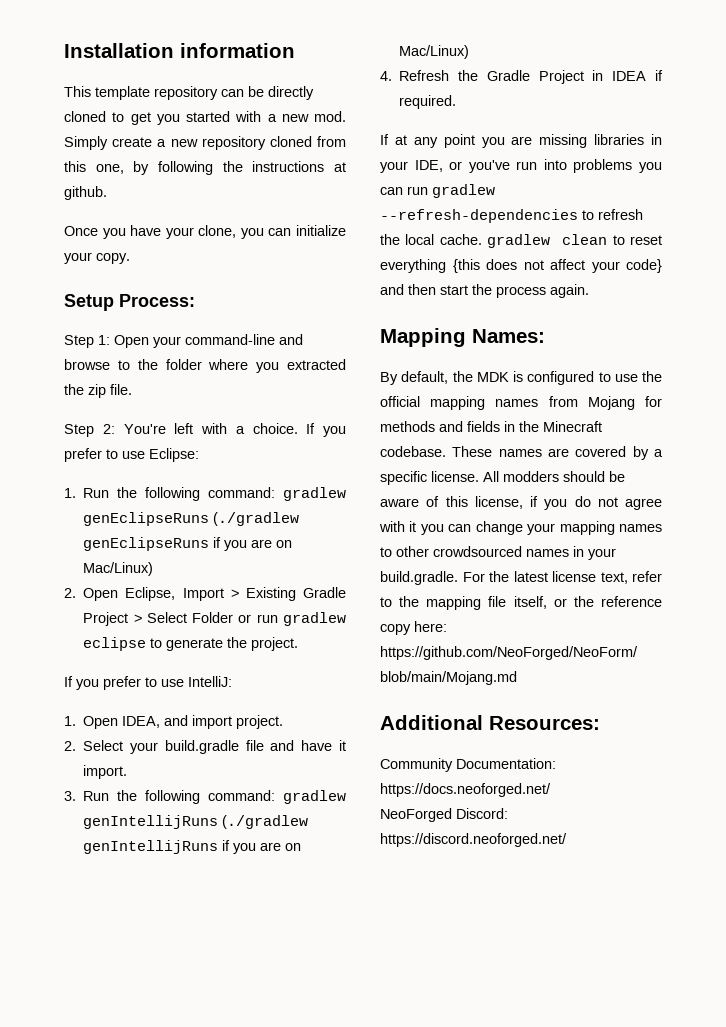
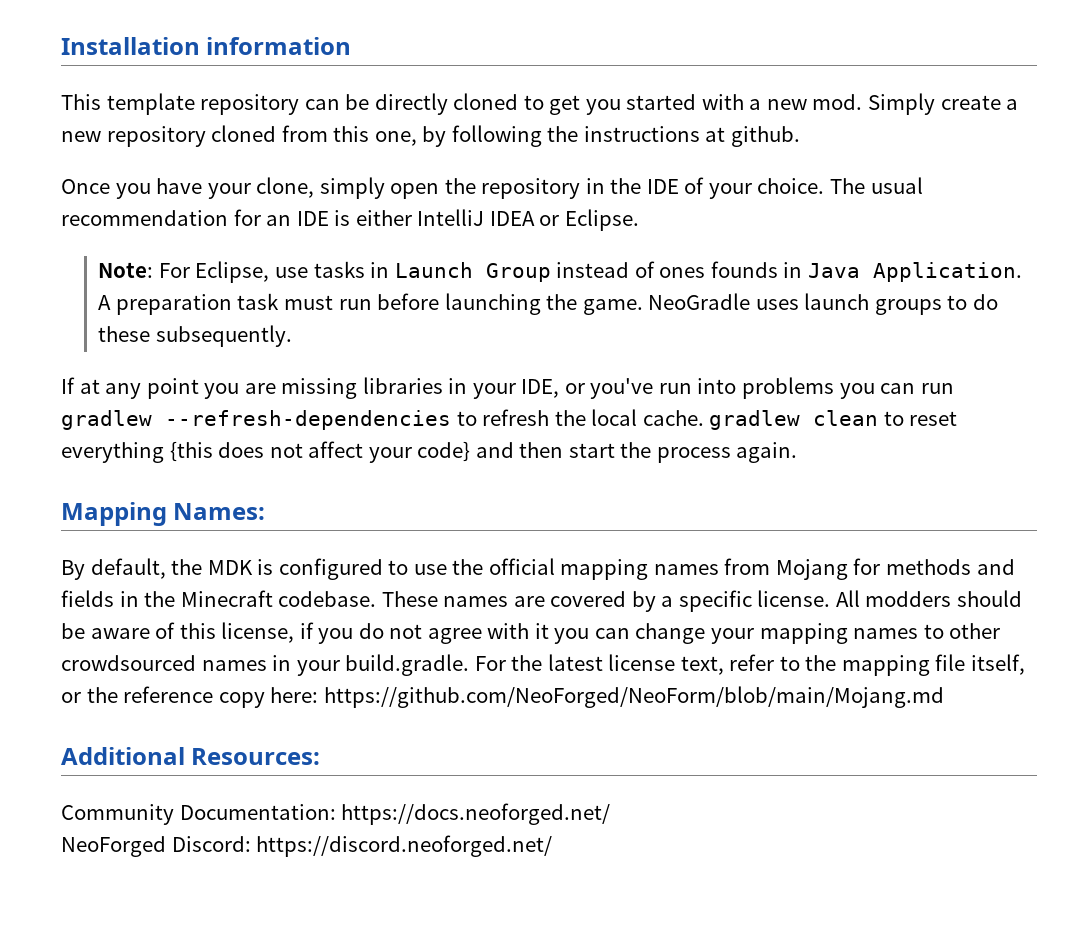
[240,225,347,239] [64,252,130,264] [64,294,195,311] [64,334,303,348] [64,359,346,373] [64,384,132,398] [64,423,346,437] [64,448,199,462] [64,487,346,501] [83,512,300,526] [83,537,293,551] [83,562,154,576] [64,587,346,601] [83,612,346,626] [83,637,299,651] [64,676,232,690] [64,715,284,729] [64,740,346,754] [83,765,128,779] [64,790,346,804] [83,815,309,829] [83,840,302,854] [399,45,470,59] [380,70,663,84] [399,95,457,109] you can initialize your copy. // Setup Process: // Step 1: Open your command-line and browse to the folder where you extracted the zip file. // Step 2: You're left with a choice. If you prefer to use Eclipse: // 1. Run the following command: gradlew genEclipseRuns (./gradlew genEclipseRuns if you are on Mac/Linux) // 2. Open Eclipse, Import > Existing Gradle Project > Select Folder or run gradlew eclipse to generate the project. // If you prefer to use IntelliJ: // 1. Open IDEA, and import project. // 2. Select your build.gradle file and have it import. // 3. Run the following command: gradlew genIntellijRuns (./gradlew genIntellijRuns if you are on Mac/Linux) // 4. Refresh the Gradle Project in IDEA if required. -> [319,177,923,199] [61,209,639,231] [98,261,1022,283] [98,293,998,315] [98,325,292,347] simply open the repository in the IDE of your choice. The usual recommendation for an IDE is either IntelliJ IDEA or Eclipse. // Note: For Eclipse, use tasks in Launch Group instead of ones founds in Java Application. A preparation task must run before launching the game. NeoGradle uses launch groups to do these subsequently.

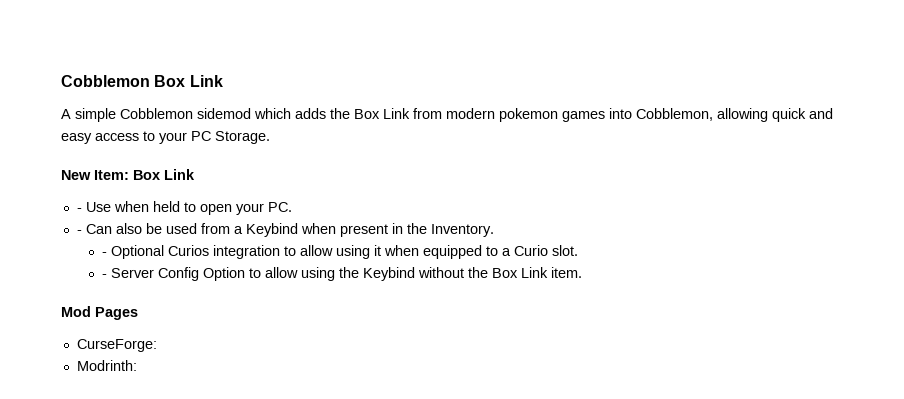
[61,37,352,55] [61,93,1019,115] [61,125,800,147] [61,177,923,199] [61,209,639,231] [98,261,1022,283] [98,293,998,315] [98,325,292,347] [61,377,954,399] [61,409,958,430] [61,441,798,463] [61,502,266,526] [61,558,1015,580] [61,590,1023,612] [61,622,1001,644] [61,654,1026,676] [61,686,944,708] [61,747,321,765] [61,803,611,825] [61,835,553,857] Installation information // This template repository can be directly cloned to get you started with a new mod. Simply create a new repository cloned from this one, by following the instructions at github. // Once you have your clone, simply open the repository in the IDE of your choice. The usual recommendation for an IDE is either IntelliJ IDEA or Eclipse. // Note: For Eclipse, use tasks in Launch Group instead of ones founds in Java Application. A preparation task must run before launching the game. NeoGradle uses launch groups to do these subsequently. // If at any point you are missing libraries in your IDE, or you've run into problems you can run gradlew --refresh-dependencies to refresh the local cache. gradlew clean to reset everything {this does not affect your code} and then start the process again. // Mapping Names: // By default, the MDK is configured to use the official mapping names from Mojang for methods and fields in the Minecraft codebase. These names are covered by a specific license. All modders should be aware of this license, if you do not agree with it you can change your mapping names to other crowdsourced names in your build.gradle. For the latest license text, refer to the mapping file itself, or the reference copy here: https://github.com/NeoForged/NeoForm/blob/main/Mojang.md // Additional Resources: // Community Documentation: https://docs.neoforged.net/ // NeoForged Discord: https://discord.neoforged.net/ -> [61,75,223,87] [61,108,833,122] [61,131,270,144] [61,169,195,180] [76,201,292,215] [76,223,494,237] [102,245,579,259] [102,267,583,281] [61,306,138,320] [76,339,157,352] [76,360,137,371] Cobblemon Box Link // A simple Cobblemon sidemod which adds the Box Link from modern pokemon games into Cobblemon, allowing quick and easy access to your PC Storage. // New Item: Box Link // - Use when held to open your PC. // - Can also be used from a Keybind when present in the Inventory. // - Optional Curios integration to allow using it when equipped to a Curio slot. // - Server Config Option to allow using the Keybind without the Box Link item. // Mod Pages // CurseForge: // Modrinth:

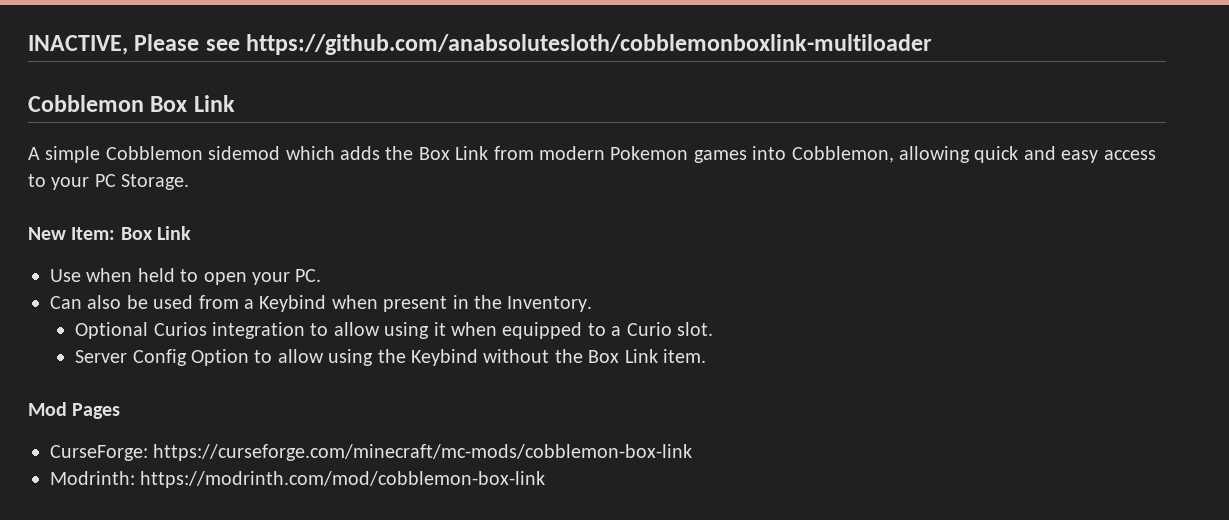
(61, 81) none -> [28,34,933,55] INACTIVE, Please see https://github.com/anabsolutesloth/cobblemonboxlink-multiloader //
[499,108,558,122] pokemon -> [610,146,689,160] Pokemon
[76,208,82,212] - -> (192, 233) none
[76,230,82,234] - -> (322, 275) none
[102,252,108,256] - -> (593, 304) none
[102,274,108,278] - -> (714, 329) none
(157, 345) none -> [153,444,693,461] https://curseforge.com/minecraft/mc-mods/cobblemon-box-link
(137, 365) none -> [140,471,546,488] https://modrinth.com/mod/cobblemon-box-link

